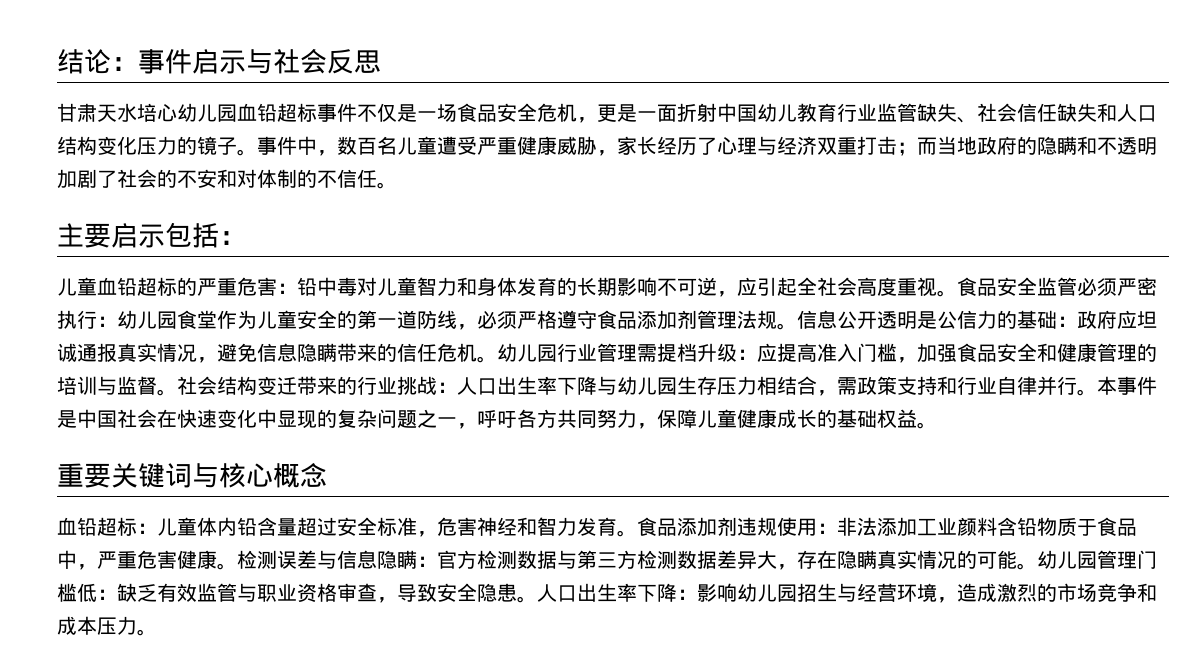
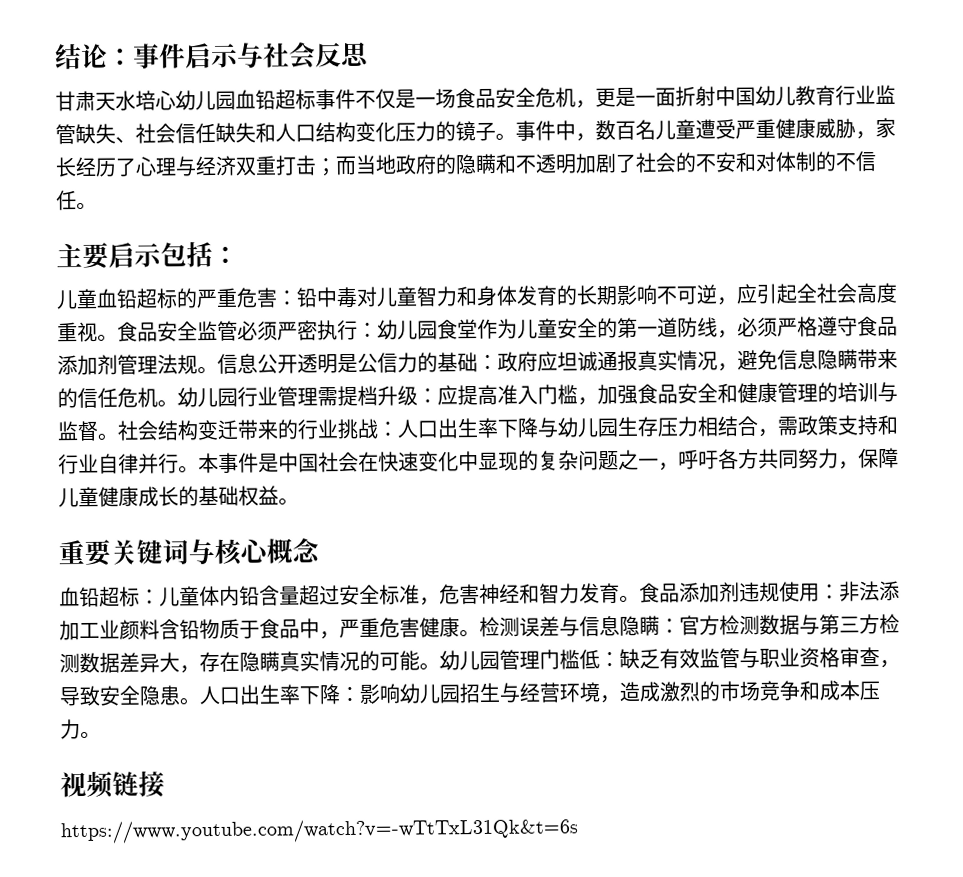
(157, 632) none -> [60,771,165,799] [60,818,579,845] // 视频链接 // https://www.youtube.com/watch?v=-wTtTxL31Qk&t=6s

